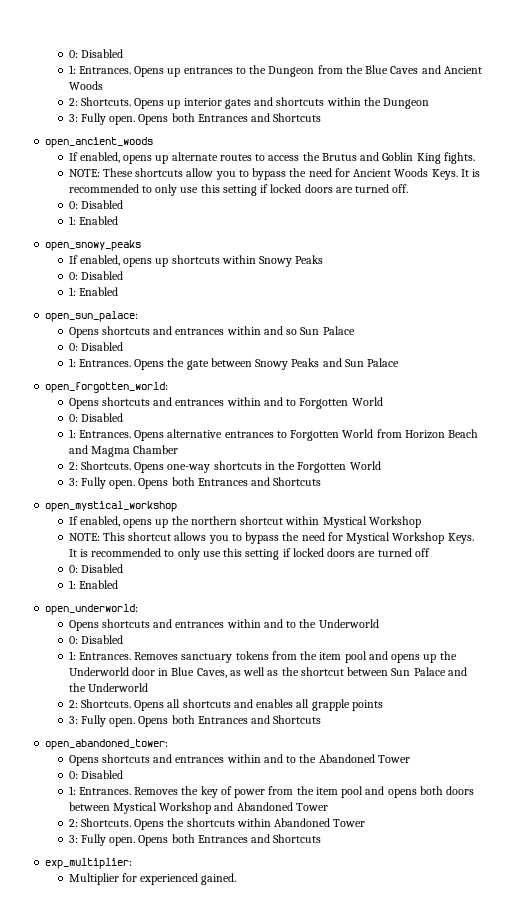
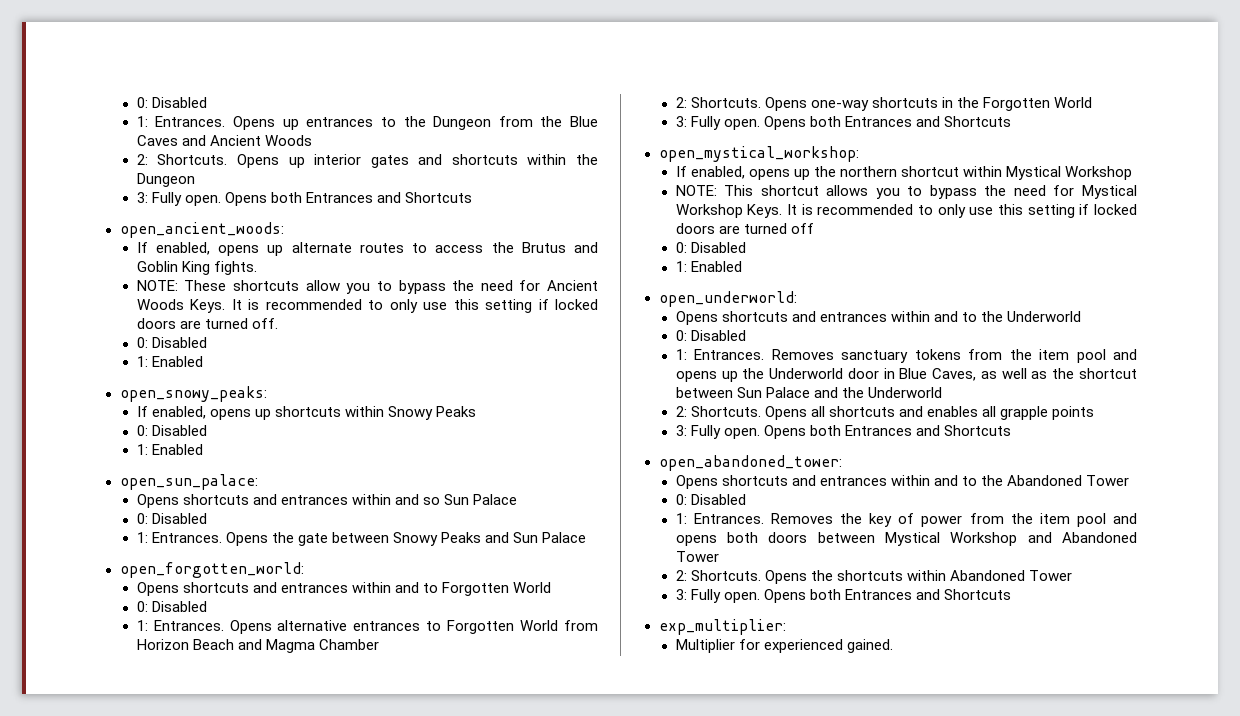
[45,137,154,148] open_ancient_woods -> [119,222,284,238] open_ancient_woods:
[45,240,142,251] open_snowy_peaks -> [119,386,267,402] open_snowy_peaks:
[45,501,178,512] open_mystical_workshop -> [658,146,859,162] open_mystical_workshop:

